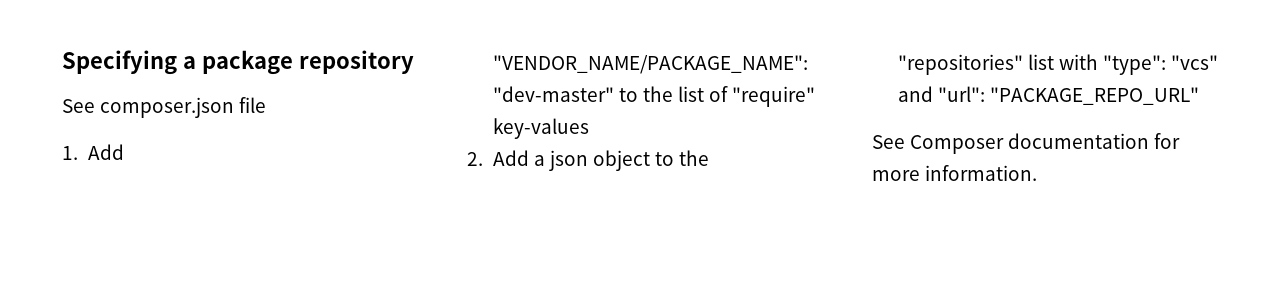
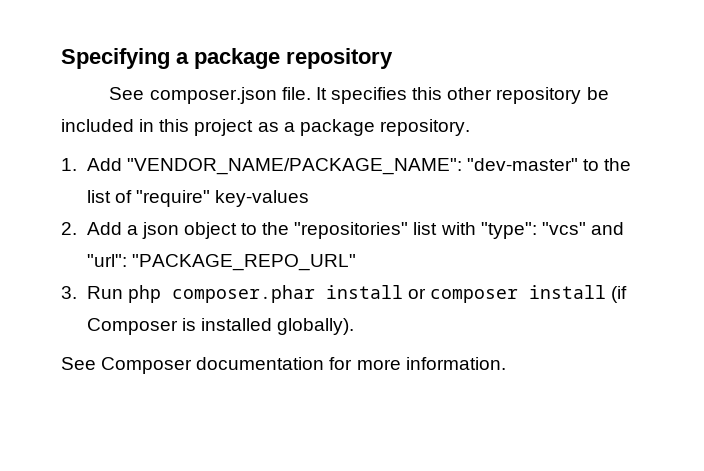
[239,97,267,113] file -> [281,87,609,104] [61,119,470,136] file. It specifies this other repository be included in this project as a package repository.
(1199, 96) none -> [61,285,628,303] [86,318,354,335] // 3. Run php composer.phar install or composer install (if Composer is installed globally).

